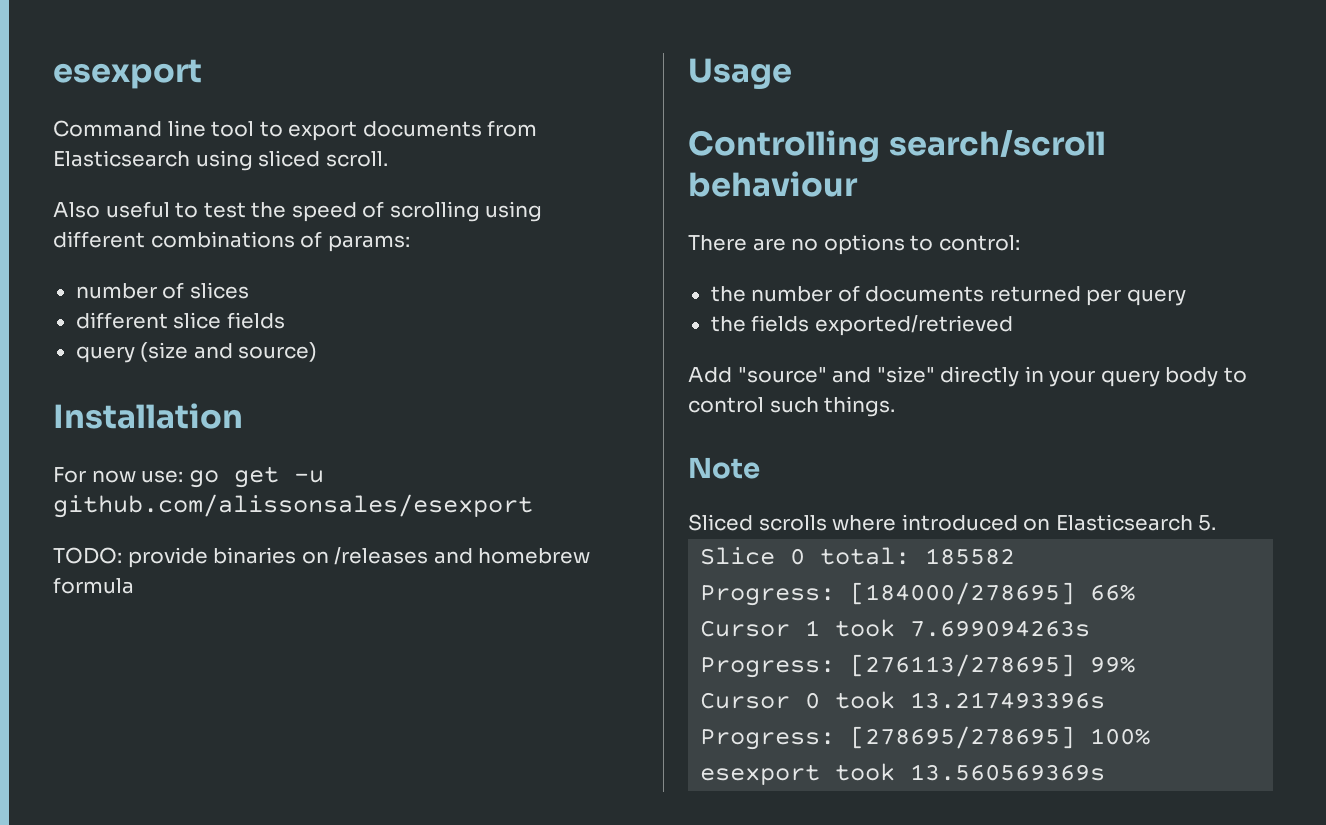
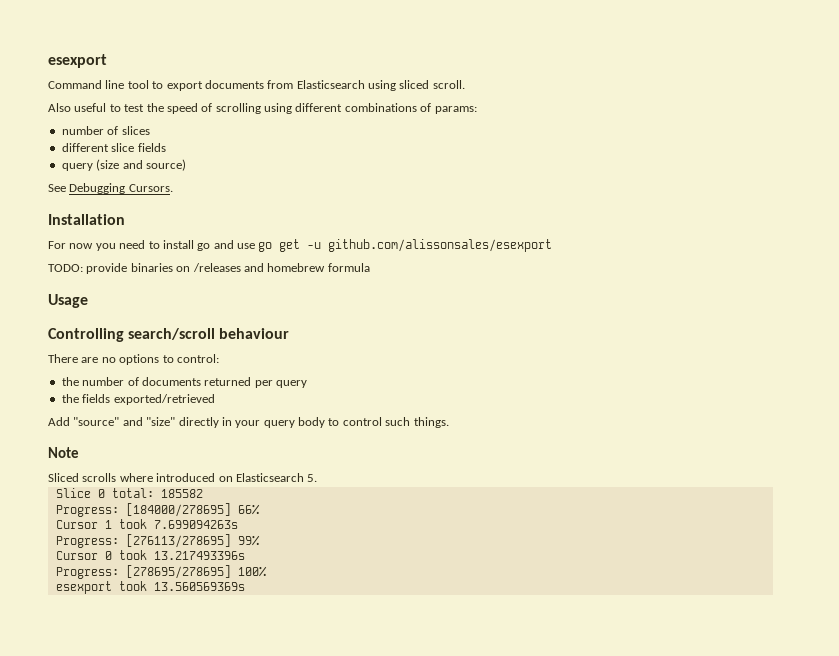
(318, 352) none -> [48,183,173,194] // See Debugging Cursors.
[141,470,184,483] use: -> [95,240,255,251] you need to install go and use

